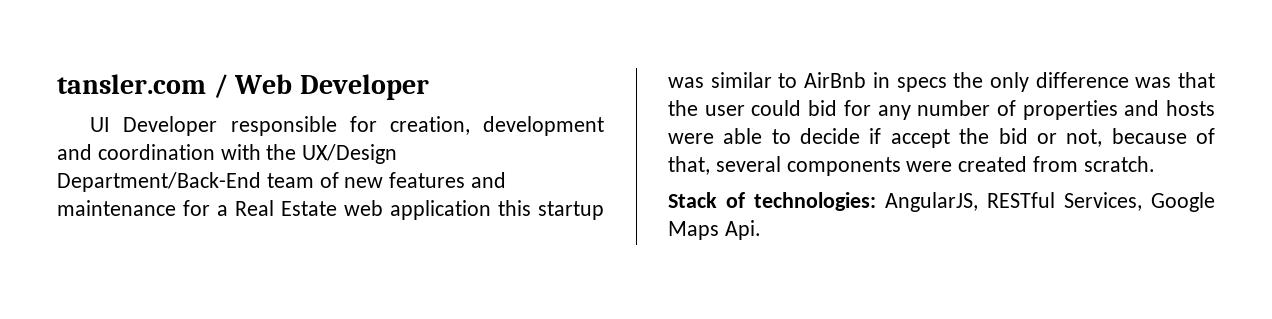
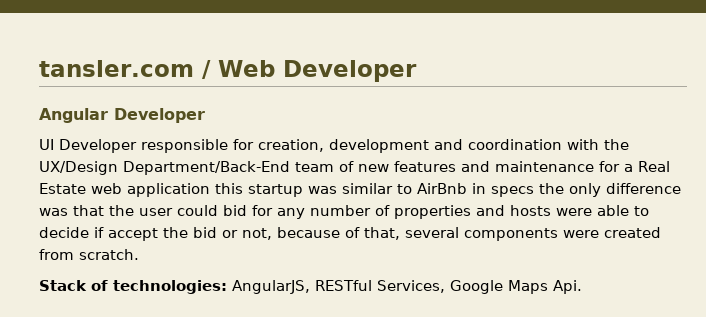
(429, 87) none -> [39,108,205,123] // Angular Developer

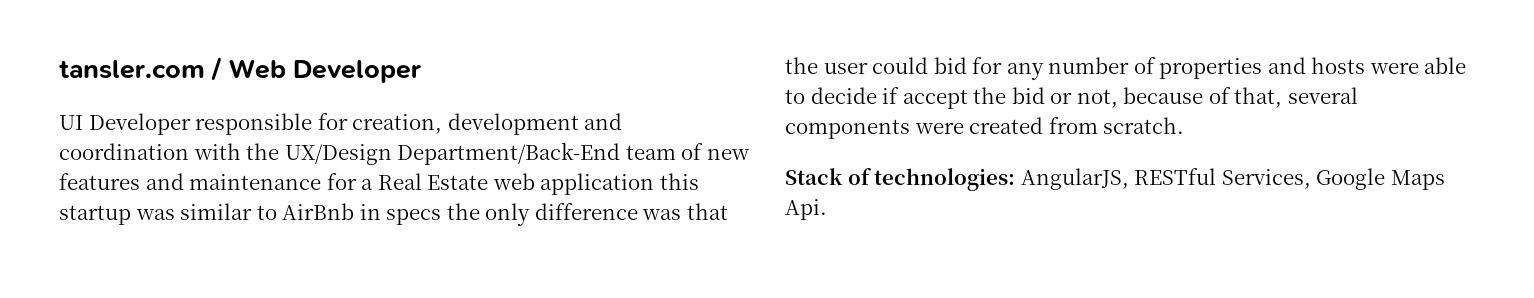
[39,108,205,123] // Angular Developer -> (421, 71) none

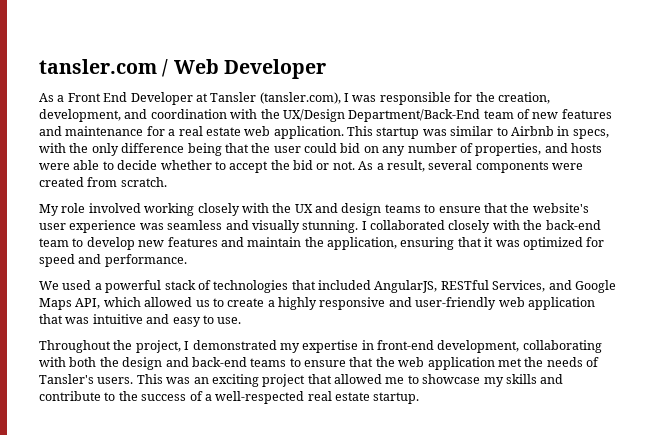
[59,113,579,135] UI Developer responsible for creation, development -> [39,92,550,105] [39,109,121,122] As a Front End Developer at Tansler (tansler.com), I was responsible for the creation, development,
[377,173,699,195] [59,203,442,225] Real Estate web application this startup was similar to AirBnb in specs -> [178,126,609,139] [39,143,66,153] real estate web application. This startup was similar to Airbnb in specs, with
[642,209,682,220] was -> [187,143,222,156] being
[972,57,1003,74] for -> [363,146,379,153] on
[1159,58,1263,79] properties -> [475,143,542,156] properties,
[882,87,900,104] if -> [160,160,226,170] whether to
[1076,87,1283,108] not, because of that, -> [332,160,425,172] not. As a result,
[785,168,1016,191] Stack of technologies: -> [39,203,589,216] [39,220,601,233] [39,237,605,250] [39,254,187,267] [39,280,371,293] My role involved working closely with the UX and design teams to ensure that the website's user experience was seamless and visually stunning. I collaborated closely with the back-end team to develop new features and maintain the application, ensuring that it was optimized for speed and performance. // We used a powerful stack of technologies that included
(1311, 179) none -> [548,280,572,290] and
[785,199,827,220] Api. -> [75,297,595,310] [39,314,242,327] [39,340,602,353] [39,357,599,370] [39,374,564,387] [39,391,420,404] API, which allowed us to create a highly responsive and user-friendly web application that was intuitive and easy to use. // Throughout the project, I demonstrated my expertise in front-end development, collaborating with both the design and back-end teams to ensure that the web application met the needs of Tansler's users. This was an exciting project that allowed me to showcase my skills and contribute to the success of a well-respected real estate startup.

